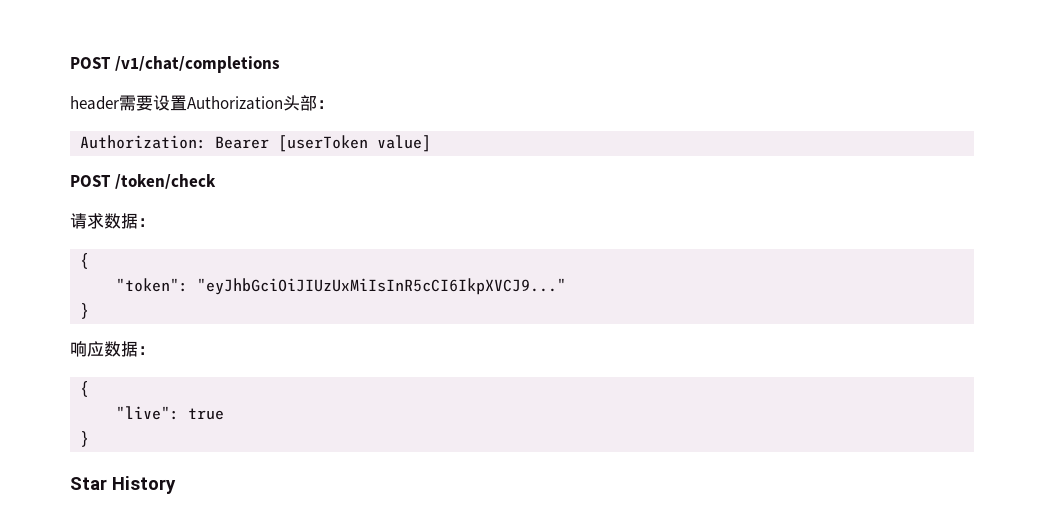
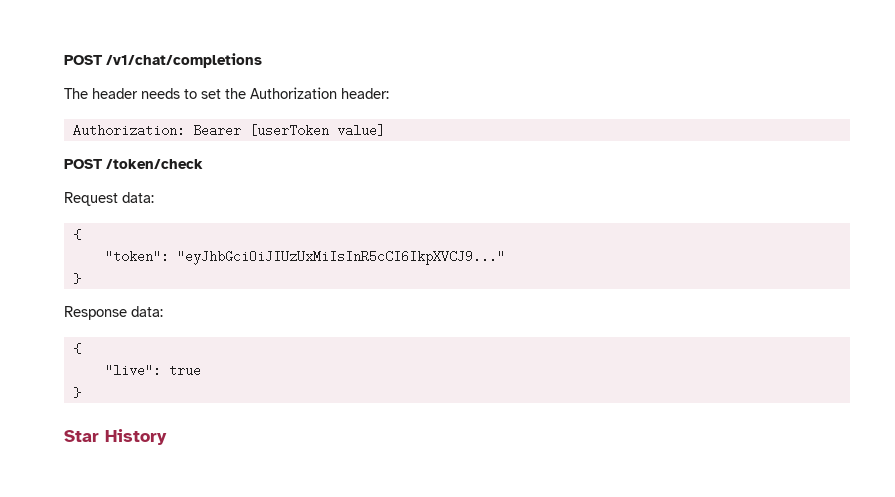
[70,95,334,111] header需要设置Authorization头部： -> [64,87,389,99] The header needs to set the Authorization header:
[70,213,155,229] 请求数据： -> [64,192,154,206] Request data:
[70,341,155,357] 响应数据： -> [64,306,163,320] Response data:

